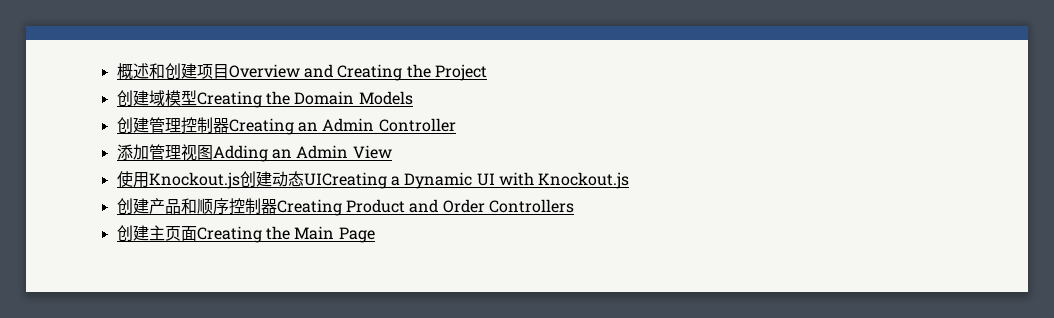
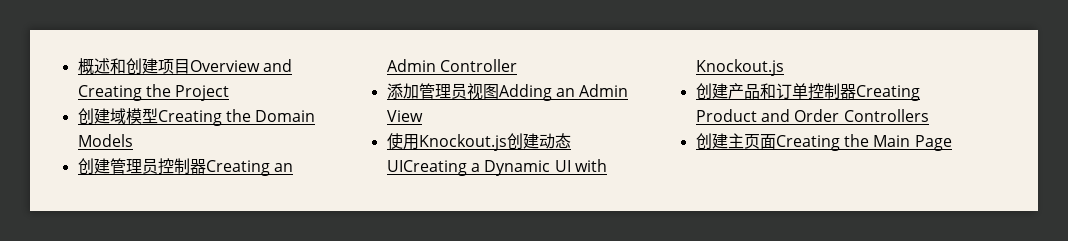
(181, 125) none -> [141,158,158,174] 员
(181, 152) none -> [450,83,467,99] 员
[196,198,229,215] 顺序 -> [775,83,808,99] 订单

